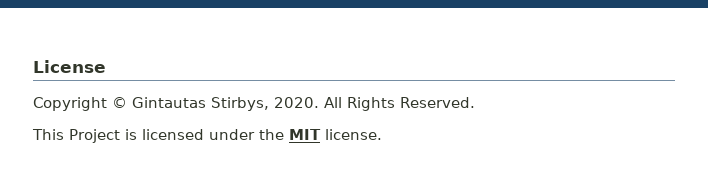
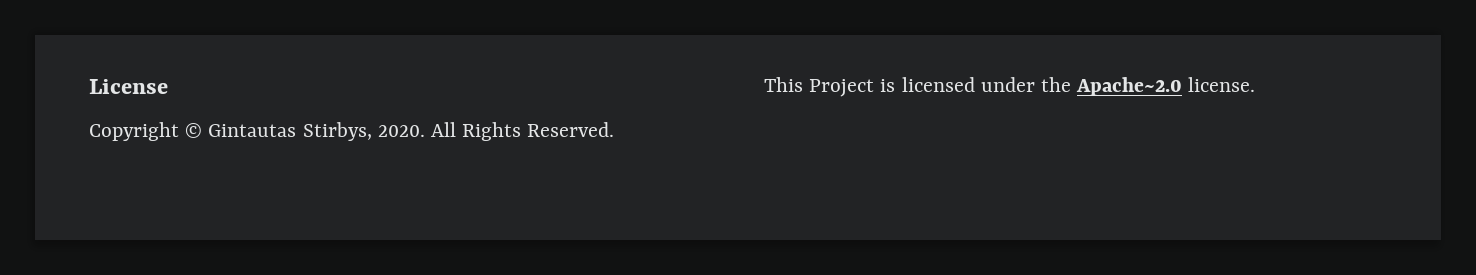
[289,129,321,140] MIT -> [1076,77,1183,96] Apache~2.0

